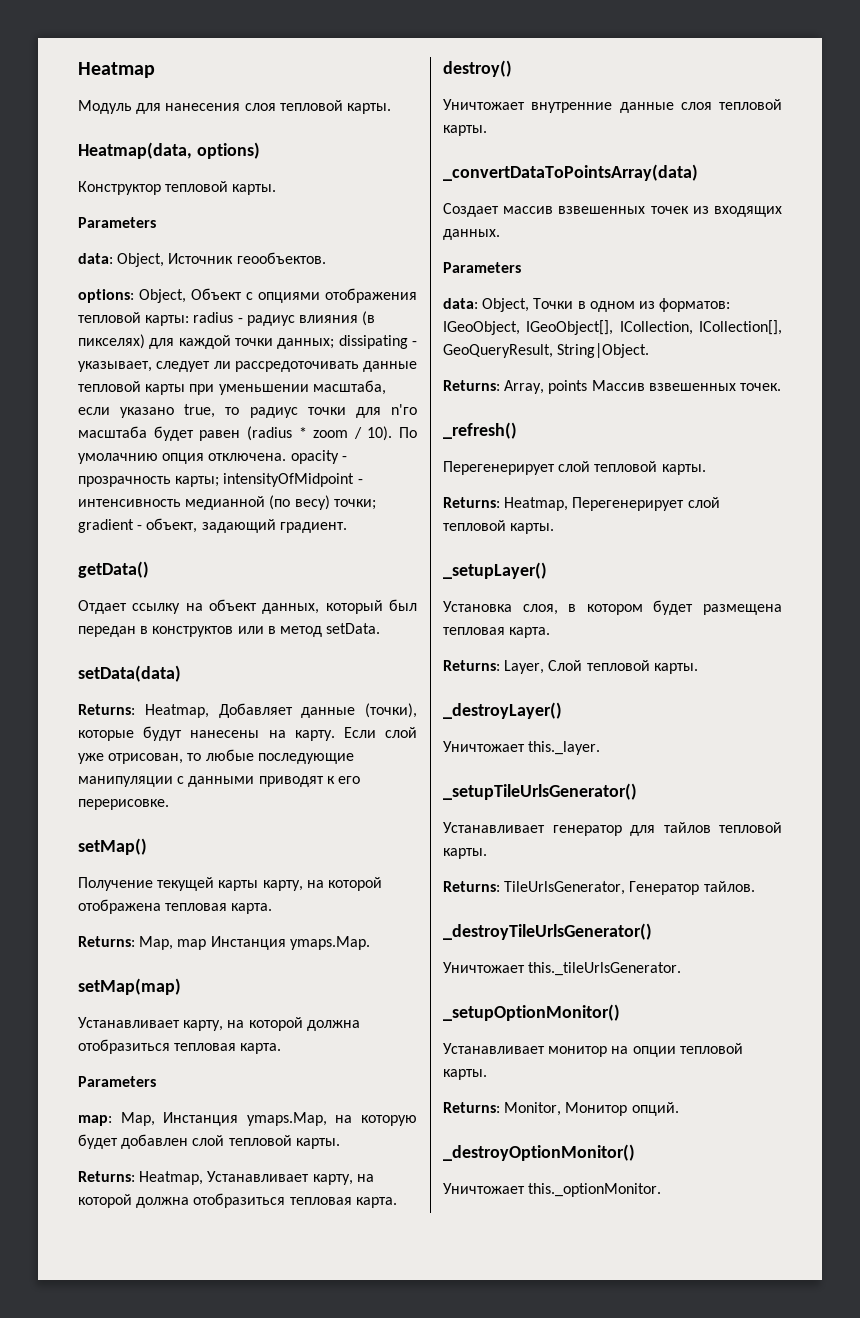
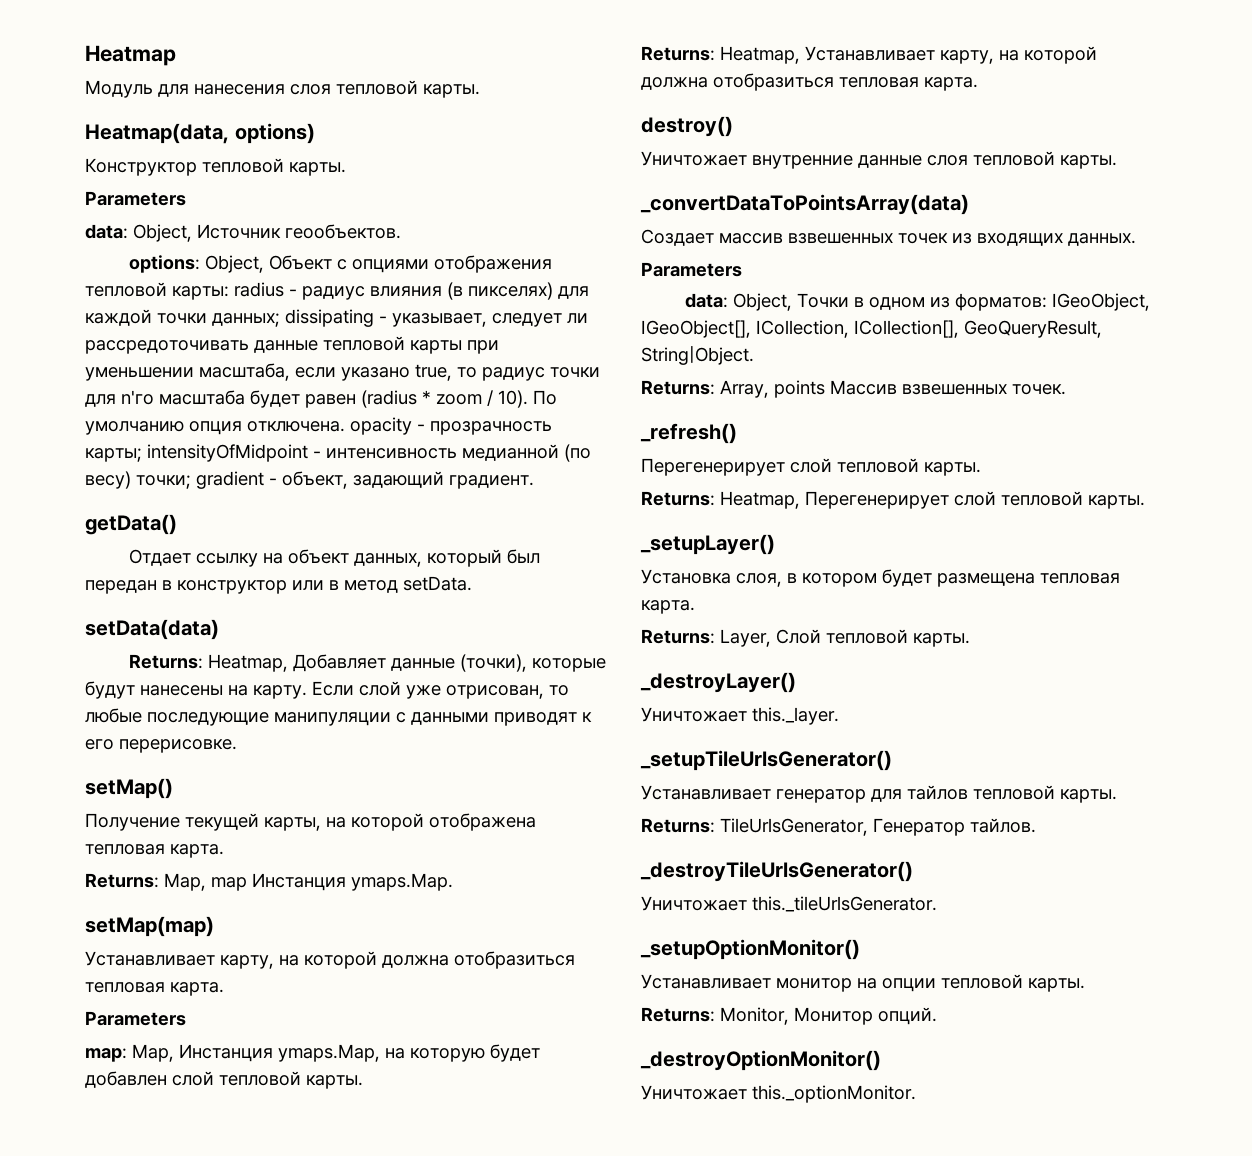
[78,453,158,464] умолачнию -> [85,421,184,435] умолчанию
[152,626,234,637] конструктов -> [177,580,287,594] конструктор
[218,880,303,891] карты карту, -> [264,817,321,831] карты,

